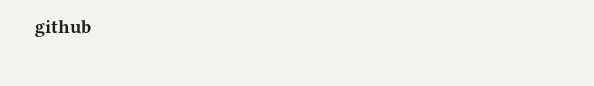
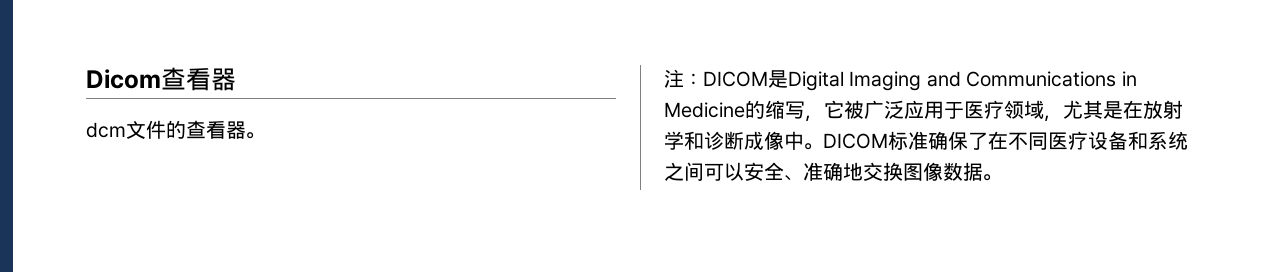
[35,20,91,37] github -> [86,67,236,91] [86,120,265,139] [664,69,1137,91] [664,100,1183,122] [664,131,1188,150] [664,162,1002,181] Dicom查看器 // dcm文件的查看器。 // 注：DICOM是Digital Imaging and Communications in Medicine的缩写，它被广泛应用于医疗领域，尤其是在放射学和诊断成像中。DICOM标准确保了在不同医疗设备和系统之间可以安全、准确地交换图像数据。

